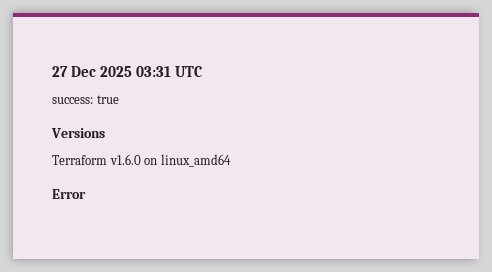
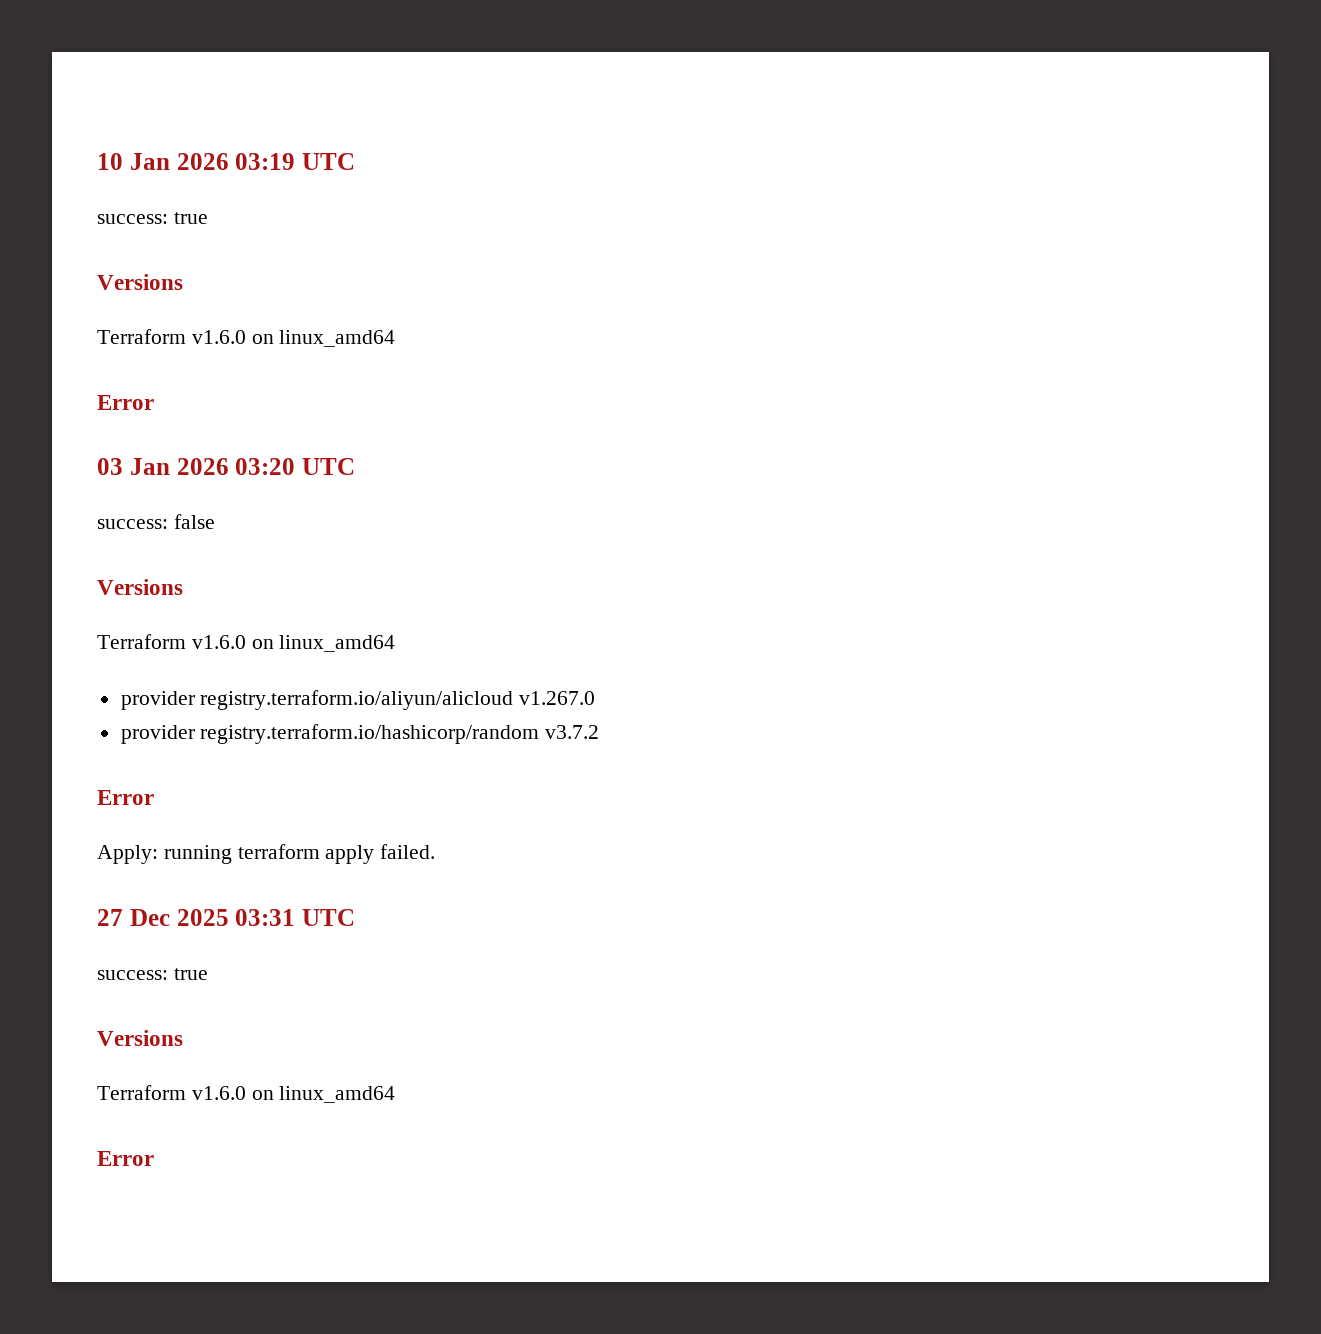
(52, 71) none -> [97,153,355,170] [97,212,208,224] [97,274,183,290] [97,329,396,347] [97,395,154,410] [97,458,355,475] [97,514,215,529] [97,579,183,595] [97,634,396,652] [120,690,596,710] [120,724,600,744] [97,790,154,805] [97,844,436,864] 10 Jan 2026 03:19 UTC // success: true // Versions // Terraform v1.6.0 on linux_amd64 // Error // 03 Jan 2026 03:20 UTC // success: false // Versions // Terraform v1.6.0 on linux_amd64 // provider registry.terraform.io/aliyun/alicloud v1.267.0 // provider registry.terraform.io/hashicorp/random v3.7.2 // Error // Apply: running terraform apply failed. //

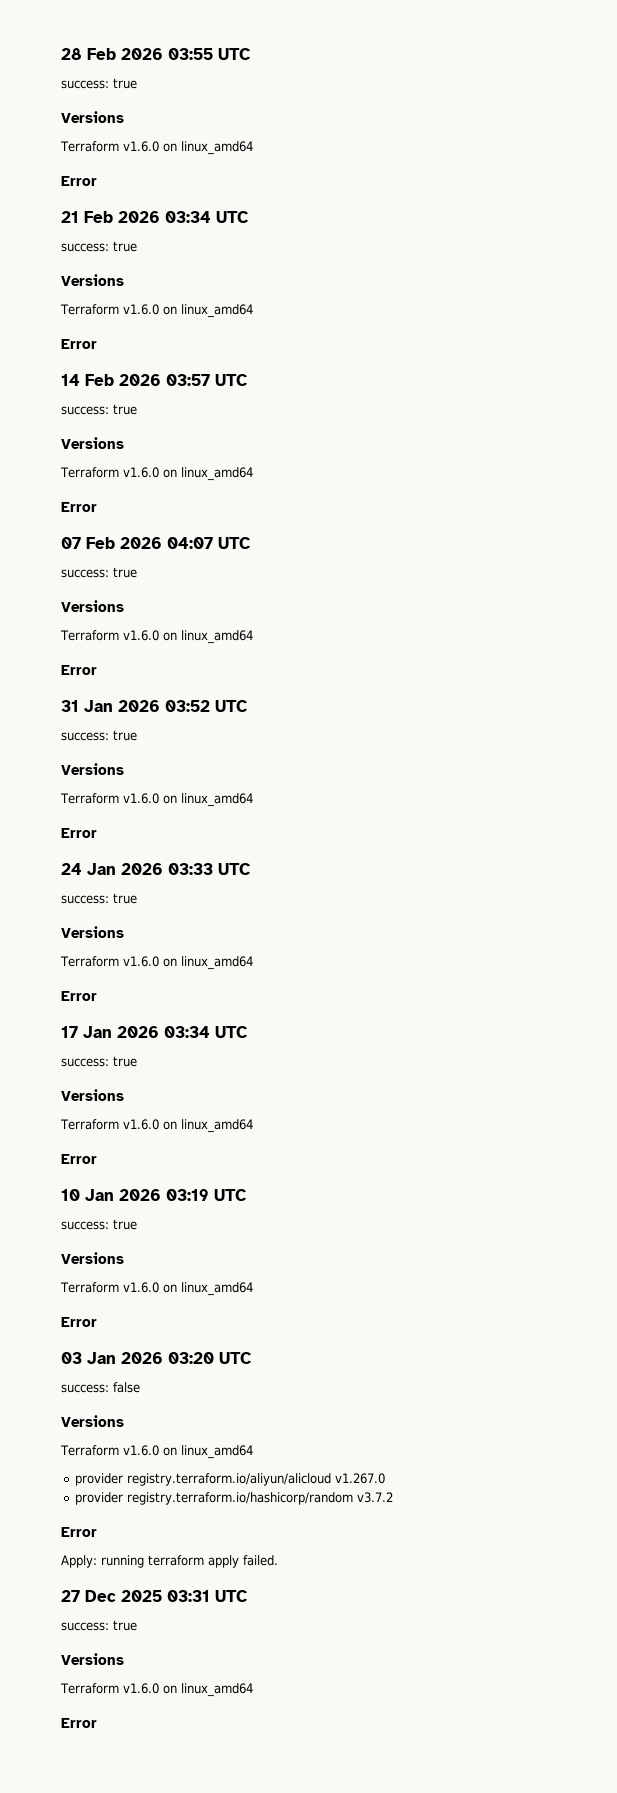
(97, 161) none -> [61,48,251,60] [61,78,137,89] [61,111,124,123] [60,141,253,155] [61,176,97,186] [61,211,249,223] [61,241,137,252] [61,274,124,286] [60,304,253,318] [61,339,97,349] [61,374,248,386] [61,404,137,415] [61,437,124,449] [60,467,253,481] [61,502,97,512] [61,537,251,549] [61,567,137,578] [61,600,124,612] [60,630,253,644] [61,665,97,675] [61,700,248,712] [61,730,137,741] [61,763,124,775] [60,793,253,807] [61,828,97,838] [61,863,251,875] [61,893,137,904] [61,926,124,938] [60,956,253,970] [61,991,97,1001] [61,1026,248,1038] [61,1056,137,1067] [61,1089,124,1101] [60,1119,253,1133] [61,1154,97,1164] 28 Feb 2026 03:55 UTC // success: true // Versions // Terraform v1.6.0 on linux_amd64 // Error // 21 Feb 2026 03:34 UTC // success: true // Versions // Terraform v1.6.0 on linux_amd64 // Error // 14 Feb 2026 03:57 UTC // success: true // Versions // Terraform v1.6.0 on linux_amd64 // Error // 07 Feb 2026 04:07 UTC // success: true // Versions // Terraform v1.6.0 on linux_amd64 // Error // 31 Jan 2026 03:52 UTC // success: true // Versions // Terraform v1.6.0 on linux_amd64 // Error // 24 Jan 2026 03:33 UTC // success: true // Versions // Terraform v1.6.0 on linux_amd64 // Error // 17 Jan 2026 03:34 UTC // success: true // Versions // Terraform v1.6.0 on linux_amd64 // Error //

